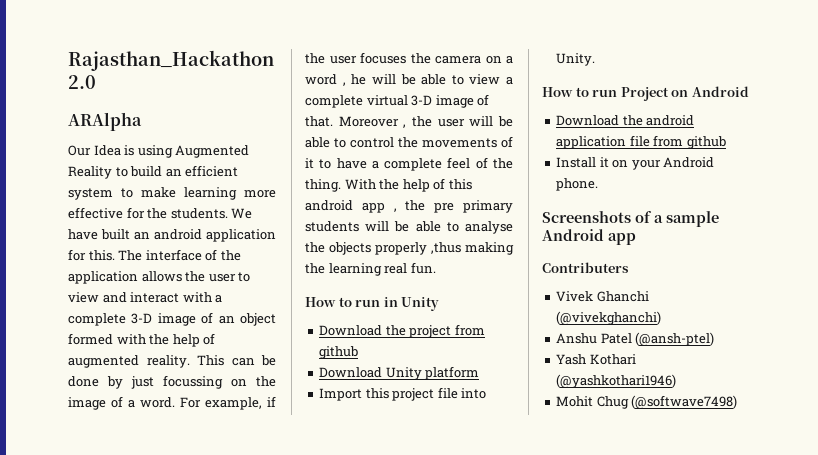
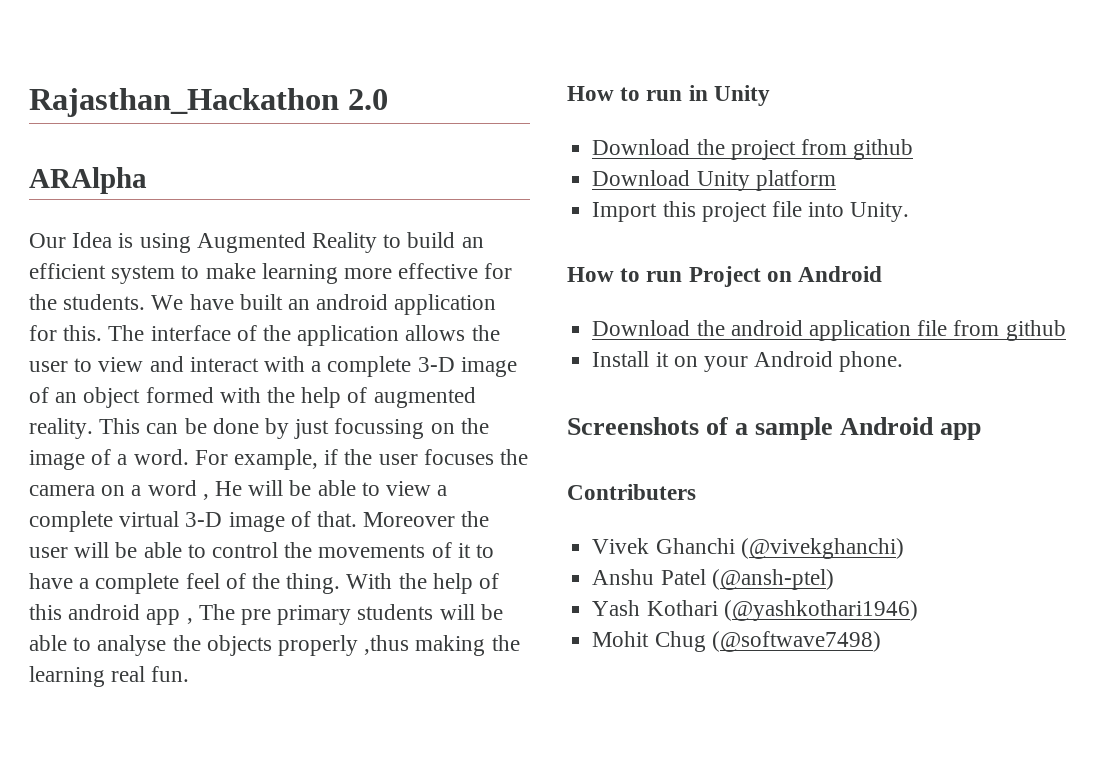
[351,74,367,85] he -> [215,481,243,496] He
[403,124,407,128] , -> (456, 519) none
[405,200,426,211] the -> [198,604,235,620] The

